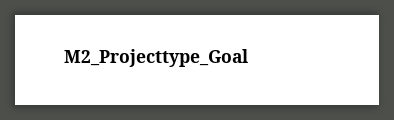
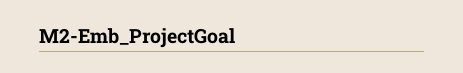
[64,49,248,67] M2_Projecttype_Goal -> [39,28,235,48] M2-Emb_ProjectGoal

